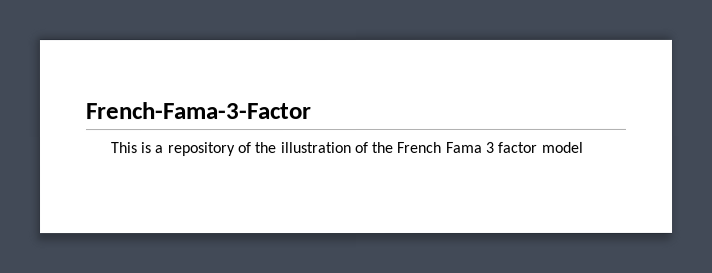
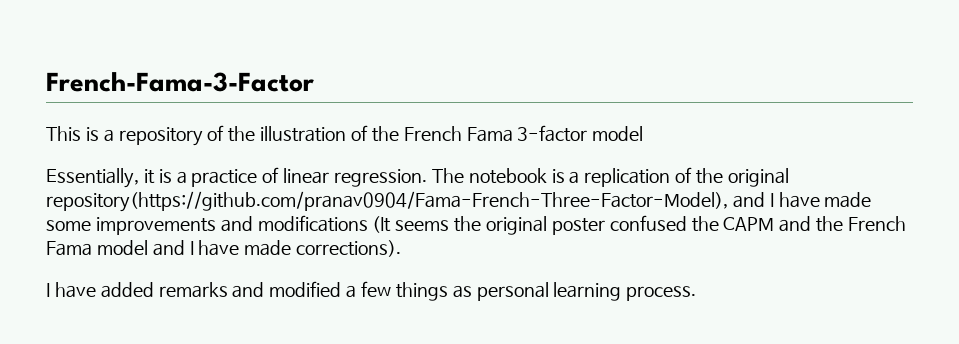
[486,141,584,153] 3 factor model -> [517,125,644,142] [46,167,789,188] [46,191,872,212] [46,215,907,235] [46,240,402,257] [46,281,697,301] 3-factor model // Essentially, it is a practice of linear regression. The notebook is a replication of the original repository(https://github.com/pranav0904/Fama-French-Three-Factor-Model), and I have made some improvements and modifications (It seems the original poster confused the CAPM and the French Fama model and I have made corrections). // I have added remarks and modified a few things as personal learning process.

